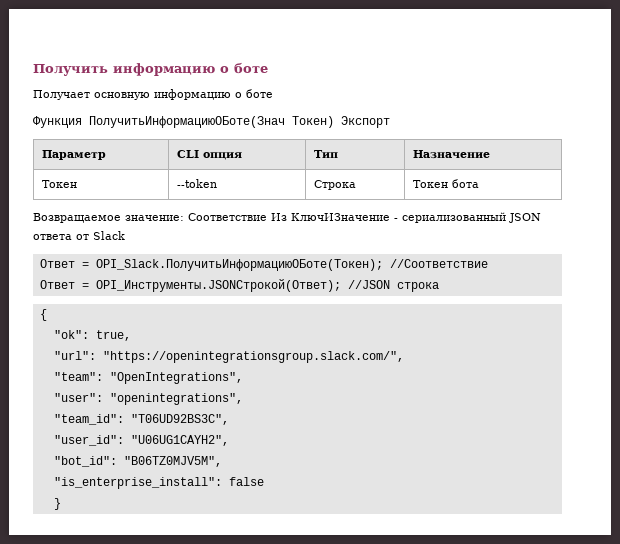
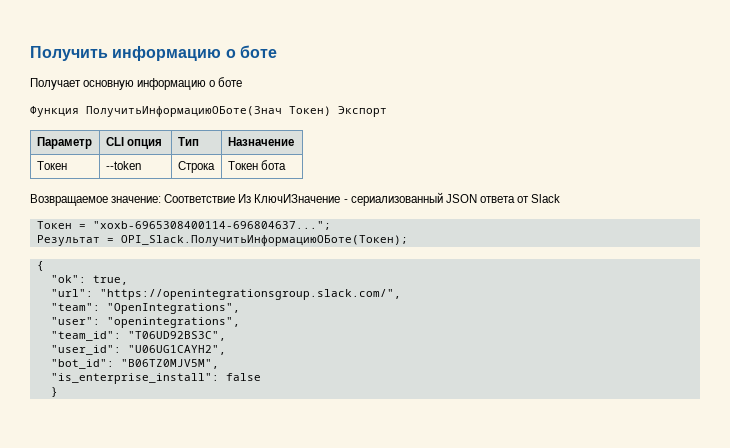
[39,259,488,271] [39,279,439,292] Ответ = OPI_Slack.ПолучитьИнформациюОБоте(Токен); //Соответствие // Ответ = OPI_Инструменты.JSONСтрокой(Ответ); //JSON строка -> [36,221,331,230] [36,235,408,246] Токен = "xoxb-6965308400114-696804637..."; // Результат = OPI_Slack.ПолучитьИнформациюОБоте(Токен);

